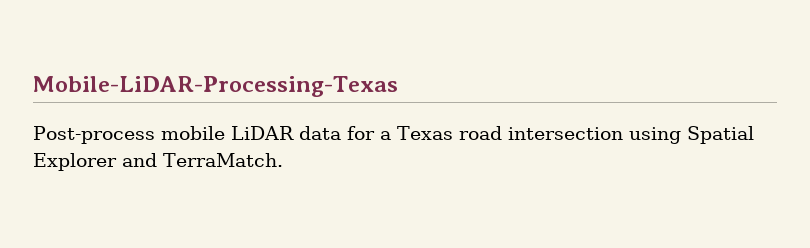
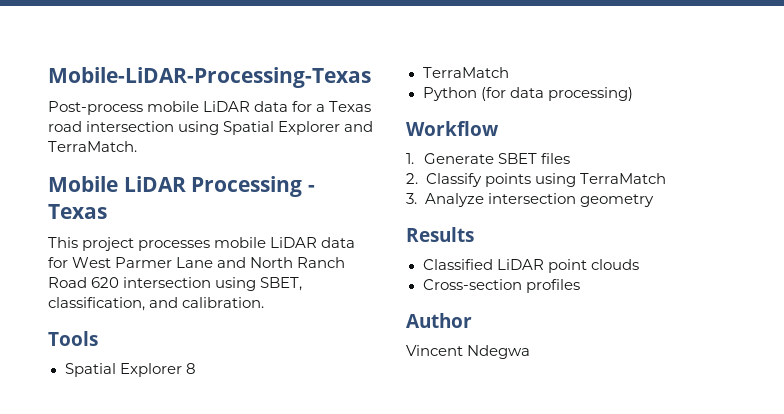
(283, 160) none -> [48,176,316,197] [48,204,107,219] [48,237,356,251] [48,257,346,268] [48,277,303,291] [48,297,265,311] [48,331,98,346] [64,363,196,377] [422,67,509,78] [422,87,633,101] [406,121,499,136] [406,153,571,164] [406,173,666,187] [406,193,654,207] [406,227,474,242] [422,259,639,273] [422,279,580,293] [406,313,472,328] [406,345,531,359] // Mobile LiDAR Processing - Texas // This project processes mobile LiDAR data for West Parmer Lane and North Ranch Road 620 intersection using SBET, classification, and calibration. // Tools // Spatial Explorer 8 // TerraMatch // Python (for data processing) // Workflow // 1. Generate SBET files // 2. Classify points using TerraMatch // 3. Analyze intersection geometry // Results // Classified LiDAR point clouds // Cross-section profiles // Author // Vincent Ndegwa

